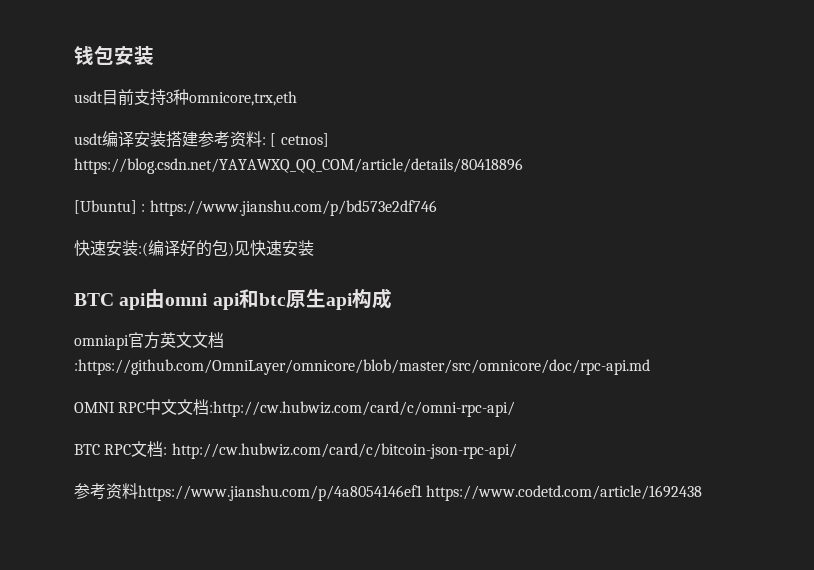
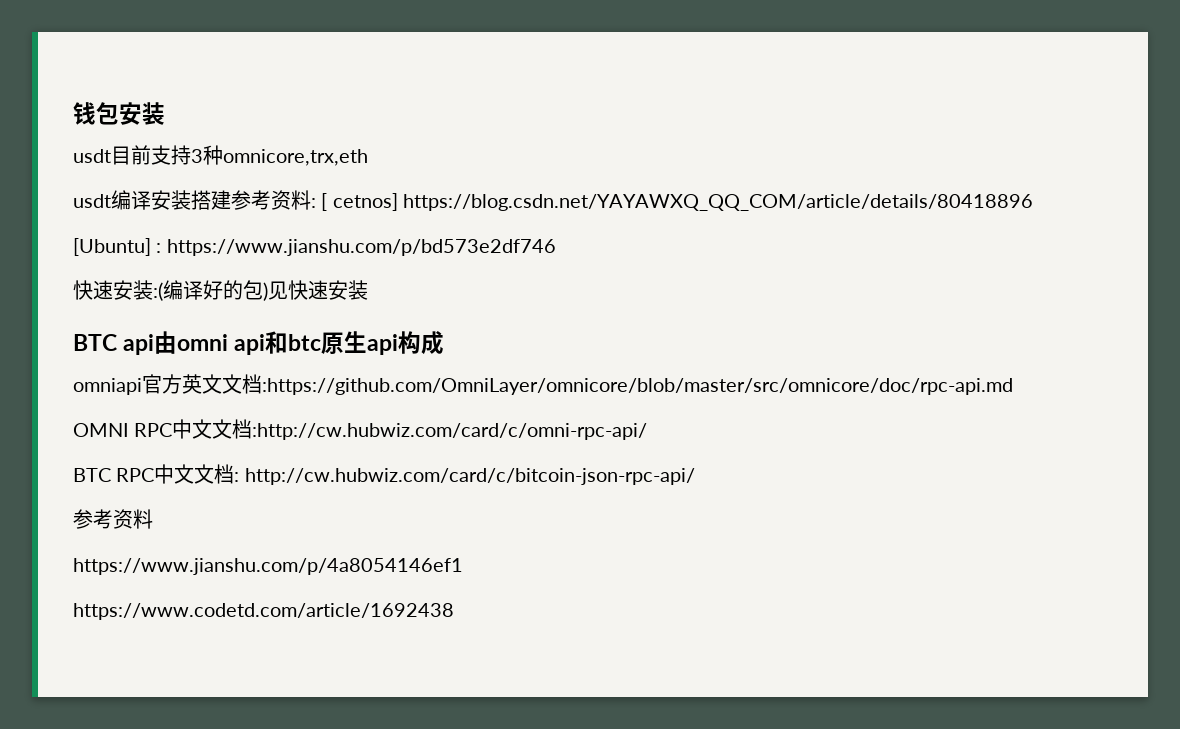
(132, 449) none -> [154,464,195,484] 中文
(138, 491) none -> (153, 519) //
(422, 493) none -> (463, 566) //

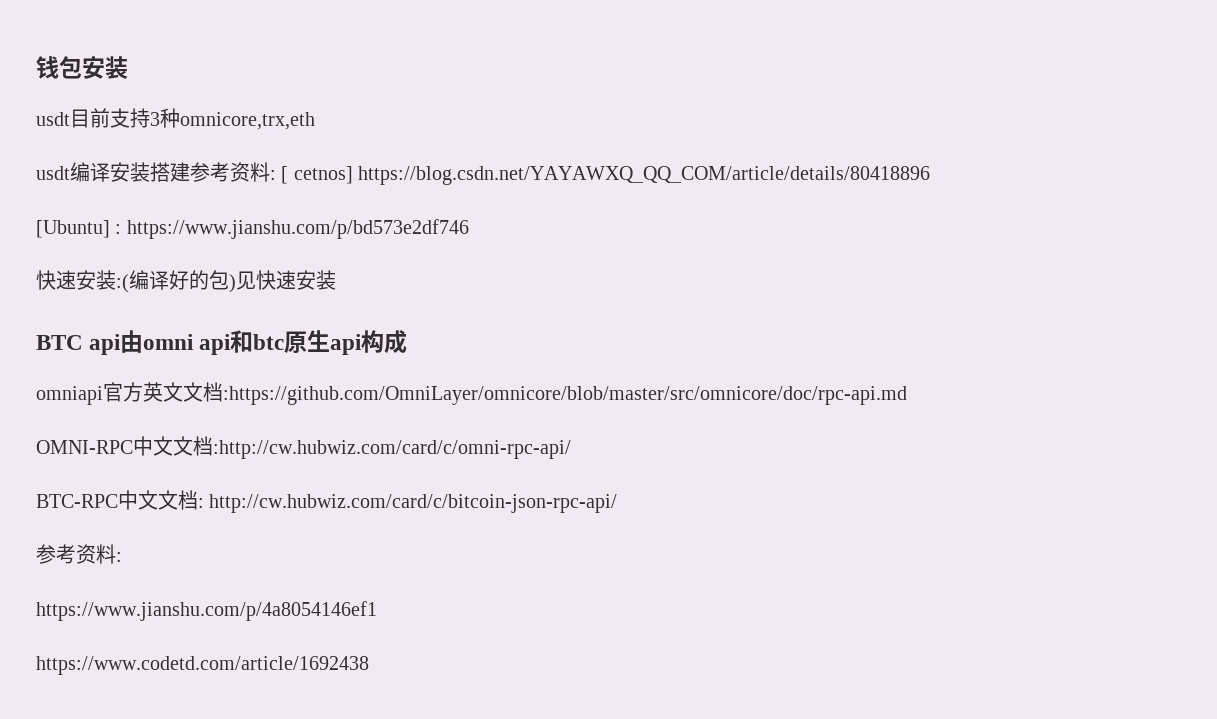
[73,423,173,437] OMNI RPC -> [36,440,133,454] OMNI-RPC
[73,468,155,482] BTC RPC -> [36,494,118,508] BTC-RPC
(153, 519) none -> [116,552,122,562] :

